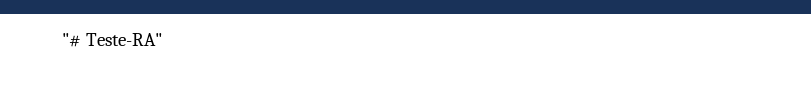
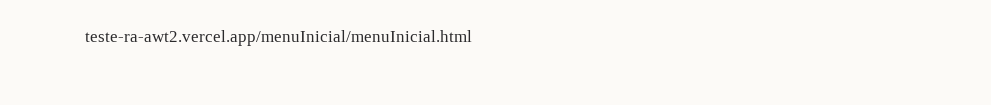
[62,33,163,47] "# Teste-RA" -> [85,30,472,46] teste-ra-awt2.vercel.app/menuInicial/menuInicial.html

